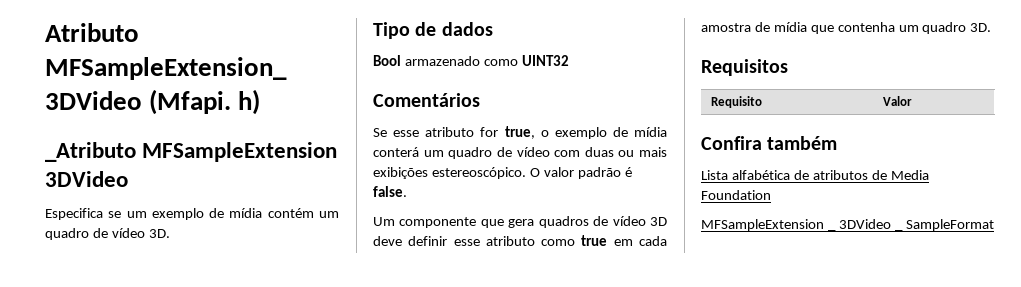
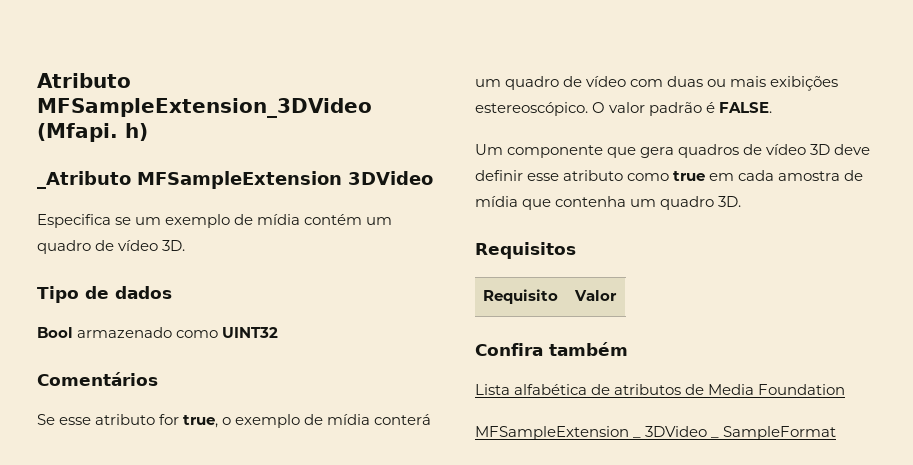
[373,186,407,197] false. -> [719,102,773,113] FALSE.

